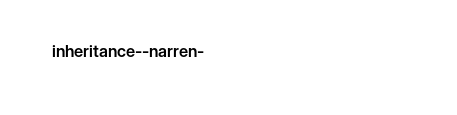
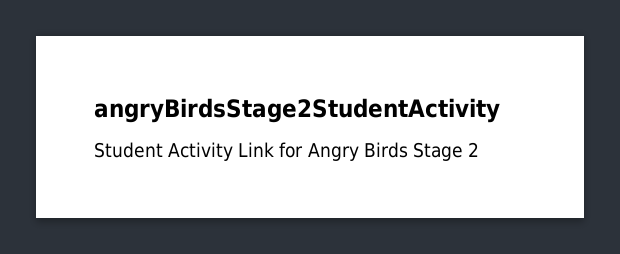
[52,45,204,57] inheritance--narren- -> [94,98,500,123] [94,142,479,161] angryBirdsStage2StudentActivity // Student Activity Link for Angry Birds Stage 2

